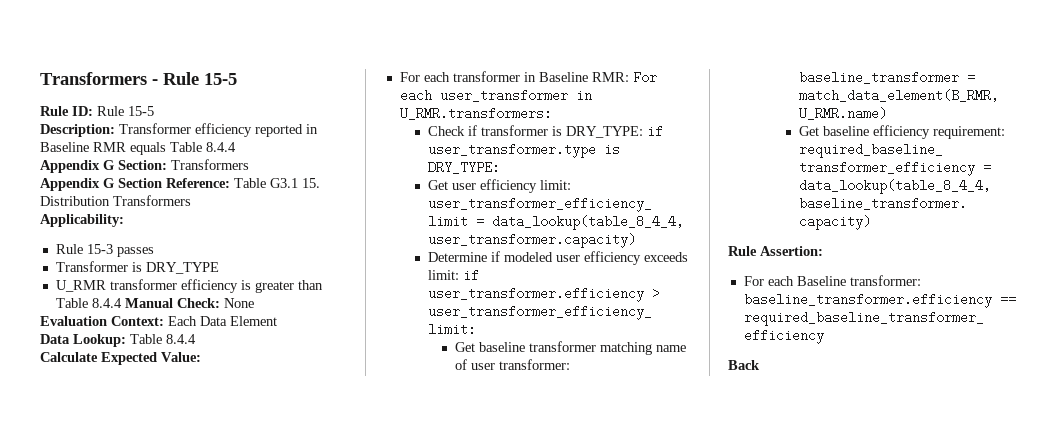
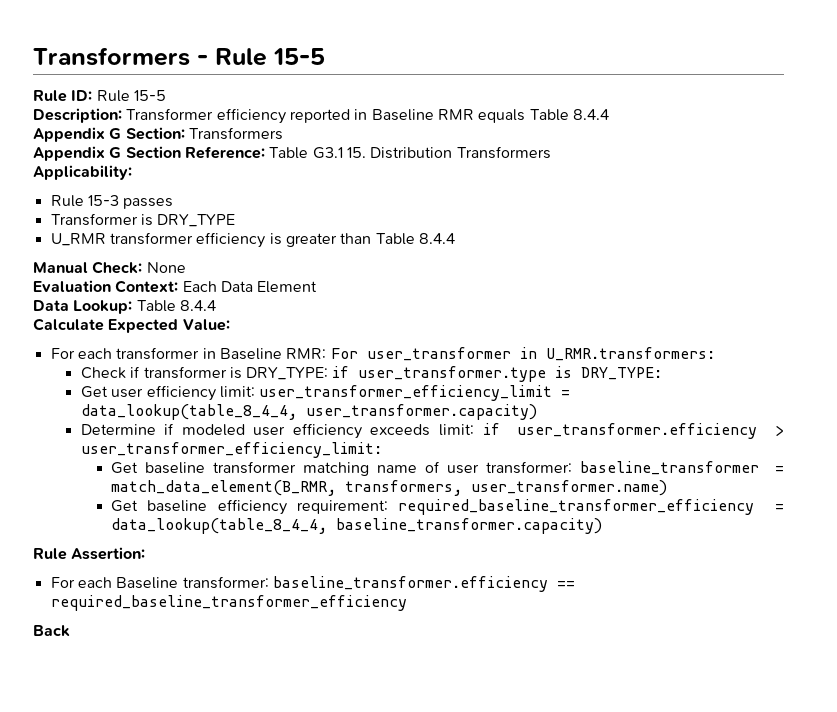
(122, 303) none -> (455, 238) //
[399,89,432,102] each -> (358, 353) none
[799,107,888,120] U_RMR.name) -> [345,480,668,496] transformers, user_transformer.name)

